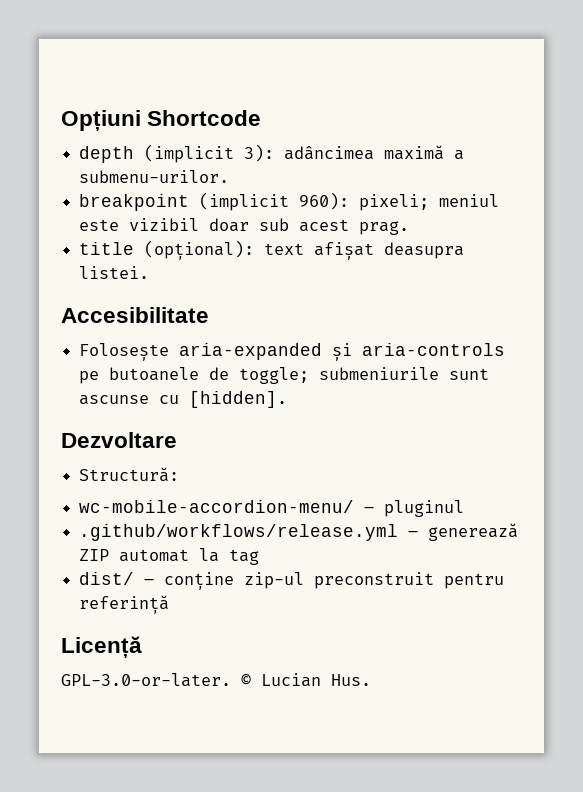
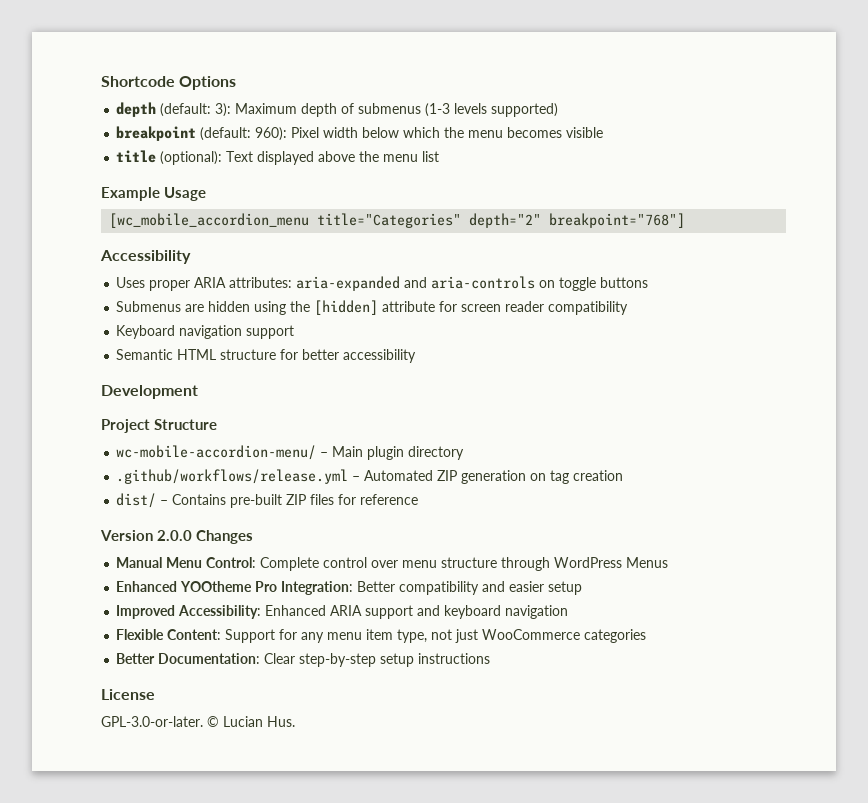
[61,110,141,131] Opțiuni -> (101, 81) none
[79,144,465,163] [79,170,230,183] [79,192,500,211] [79,218,410,235] [79,240,465,260] [79,266,150,279] [61,307,209,323] [79,343,506,361] [79,367,490,384] [79,391,288,408] [61,432,177,448] [79,467,180,482] // depth (implicit 3): adâncimea maximă a submenu-urilor. // breakpoint (implicit 960): pixeli; meniul este vizibil doar sub acest prag. // title (opțional): text afișat deasupra listei. // Accesibilitate // Folosește aria-expanded și aria-controls pe butoanele de toggle; submeniurile sunt ascunse cu [hidden]. // Dezvoltare // Structură: -> [179,76,237,90] [116,102,559,117] [116,126,604,141] [116,150,440,165] [101,187,206,201] [109,213,686,228] [100,250,191,264] [116,276,649,291] [116,300,629,315] [116,325,295,339] [116,349,417,363] [101,385,198,399] [101,419,217,433] Options // depth (default: 3): Maximum depth of submenus (1-3 levels supported) // breakpoint (default: 960): Pixel width below which the menu becomes visible // title (optional): Text displayed above the menu list // Example Usage // [wc_mobile_accordion_menu title="Categories" depth="2" breakpoint="768"] // Accessibility // Uses proper ARIA attributes: aria-expanded and aria-controls on toggle buttons // Submenus are hidden using the [hidden] attribute for screen reader compatibility // Keyboard navigation support // Semantic HTML structure for better accessibility // Development // Project Structure
[384,500,465,517] pluginul -> [332,446,465,460] Main plugin directory
[428,523,519,541] [79,548,220,562] generează ZIP automat la -> [364,470,547,484] Automated ZIP generation on
(260, 557) none -> [573,470,624,481] creation
[164,572,505,590] [79,595,170,614] [61,636,142,658] conține zip-ul preconstruit pentru referință // Licență -> [172,494,419,508] [100,530,253,544] [116,557,669,571] [116,581,583,595] [116,605,569,619] [116,629,647,643] [116,653,491,667] [101,689,155,700] Contains pre-built ZIP files for reference // Version 2.0.0 Changes // Manual Menu Control: Complete control over menu structure through WordPress Menus // Enhanced YOOtheme Pro Integration: Better compatibility and easier setup // Improved Accessibility: Enhanced ARIA support and keyboard navigation // Flexible Content: Support for any menu item type, not just WooCommerce categories // Better Documentation: Clear step-by-step setup instructions // License

